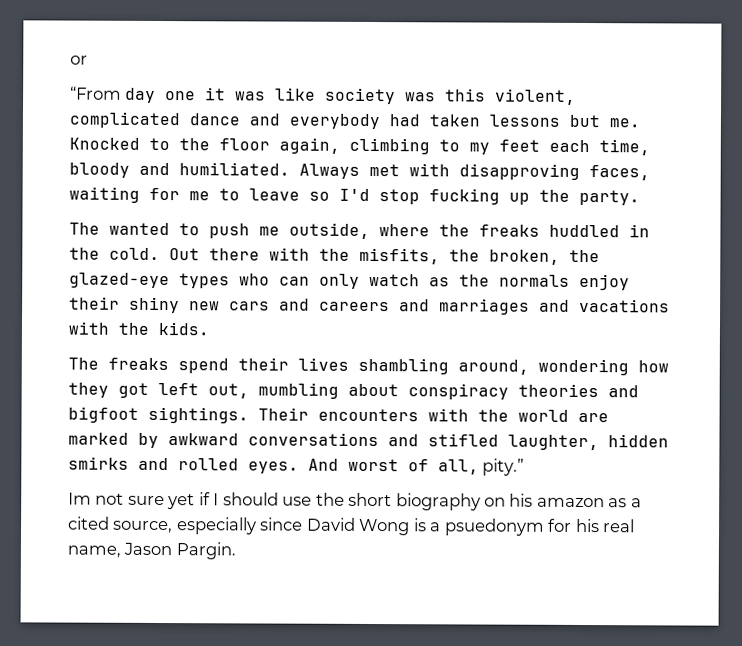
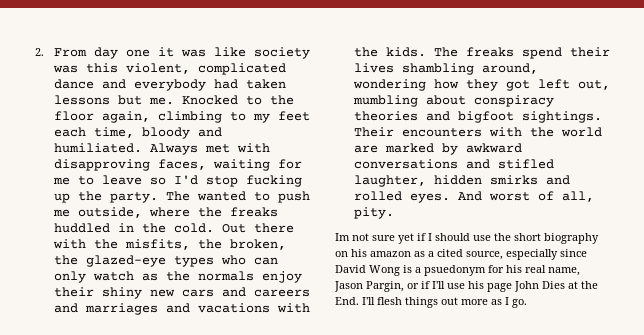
[70,55,88,65] [70,86,122,100] or // “From -> [35,48,87,57] 2. From
(640, 197) // -> (158, 197) none
(210, 329) // -> (426, 52) none
[482,458,525,476] pity.” -> [353,207,394,219] pity.
[175,542,236,560] Pargin. -> [366,281,598,292] [335,297,527,308] Pargin, or if I'll use his page John Dies at the End. I'll flesh things out more as I go.

